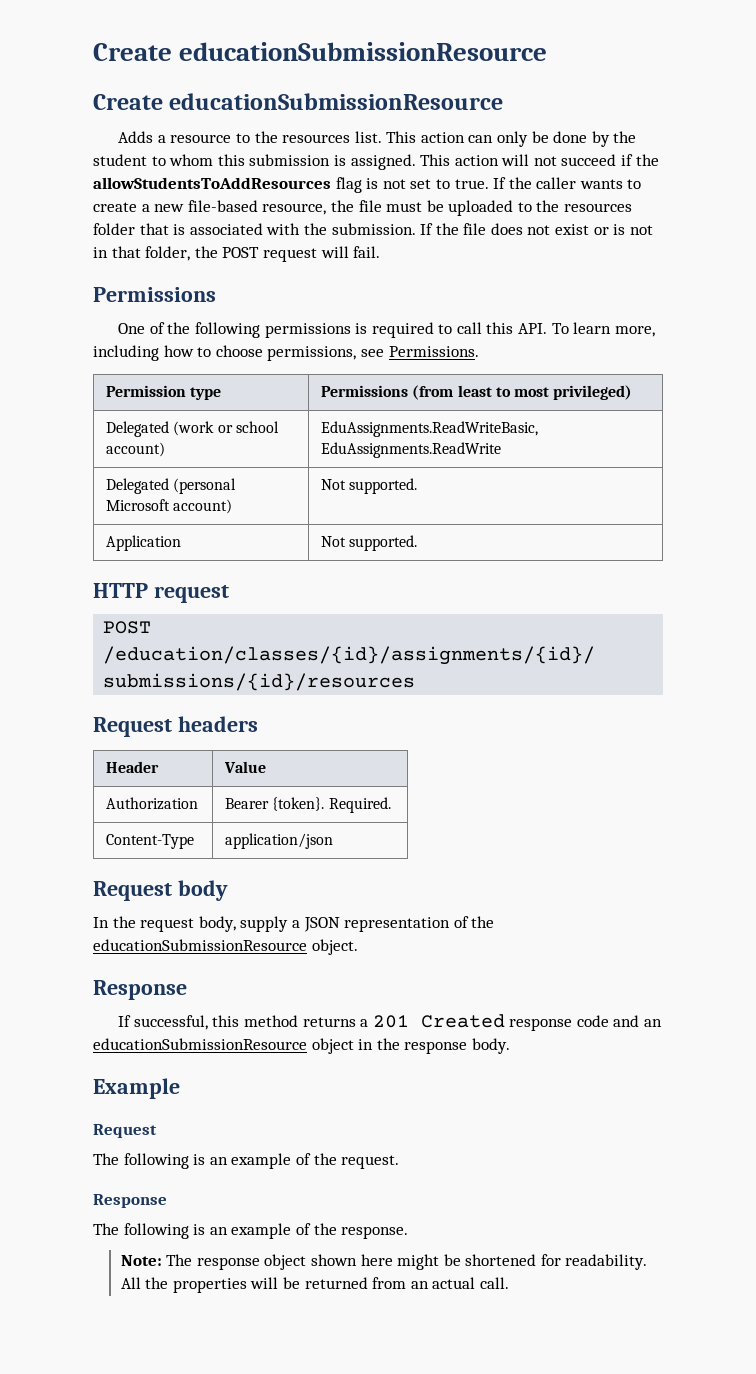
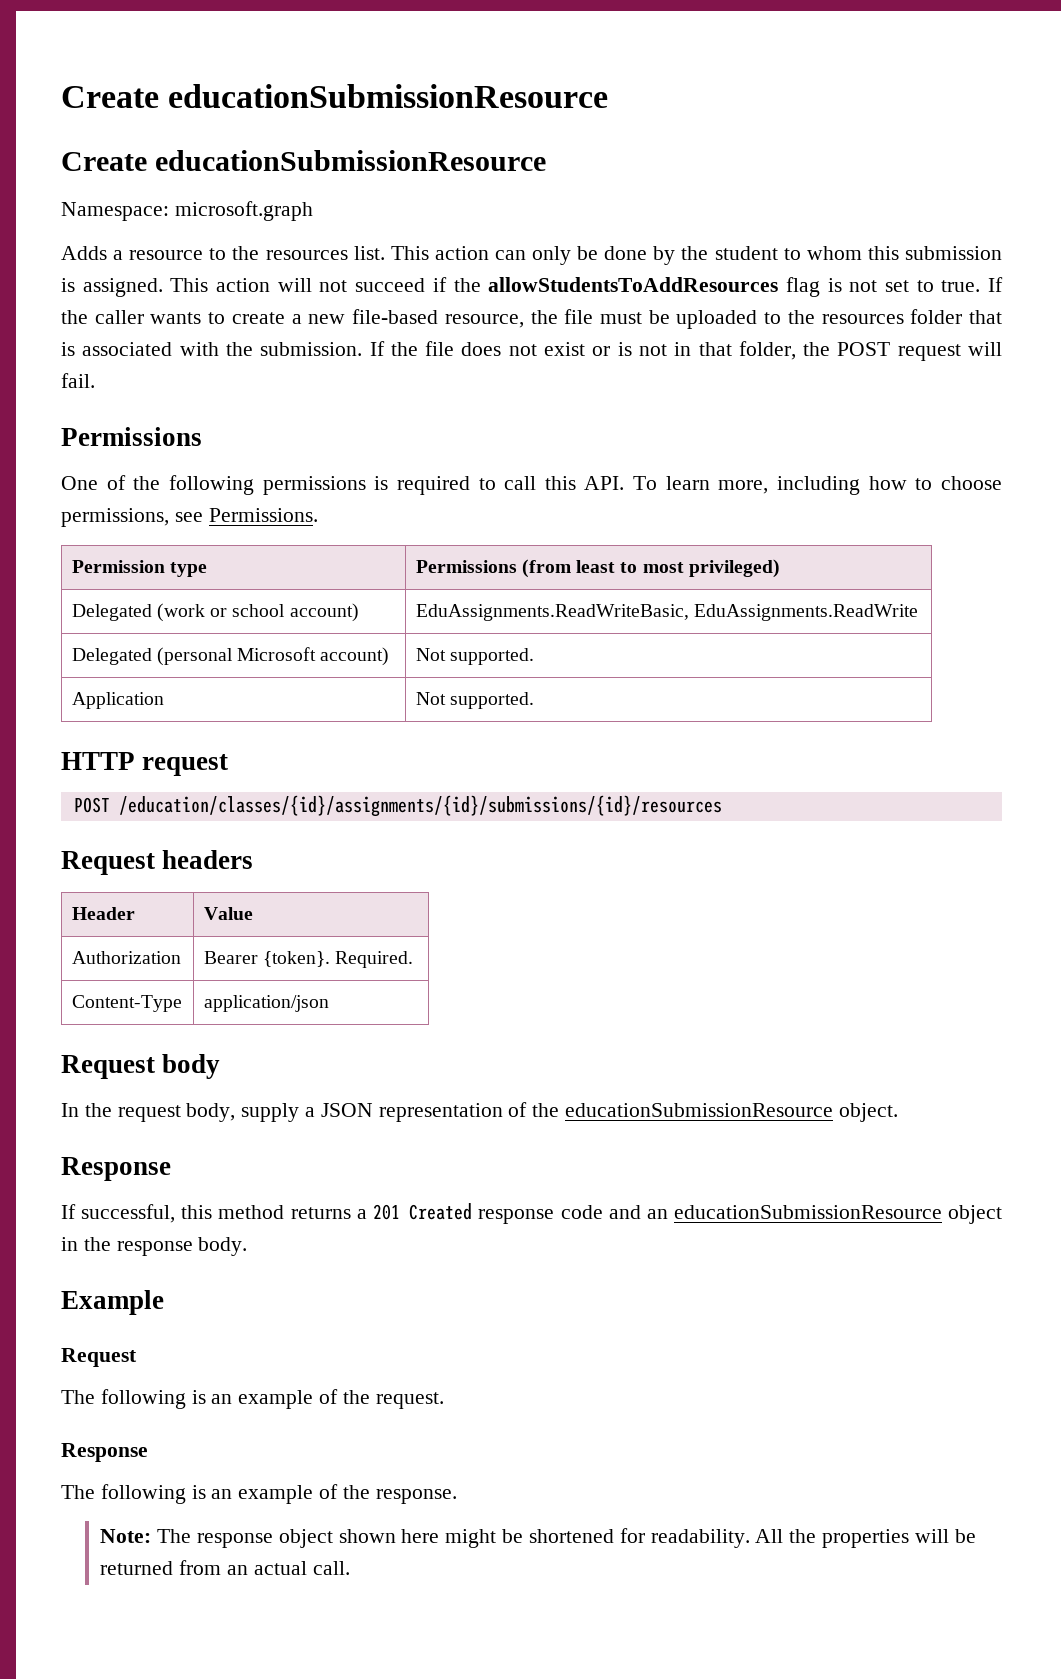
(504, 101) none -> [61,201,313,221] // Namespace: microsoft.graph

